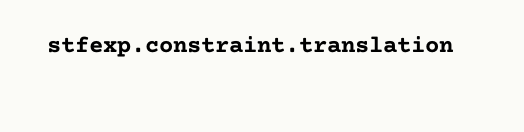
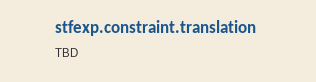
(454, 46) none -> [55,48,78,57] // TBD

